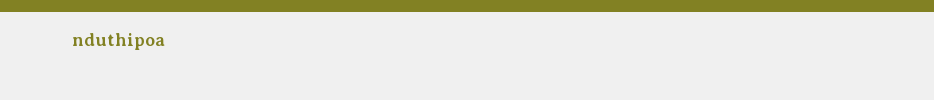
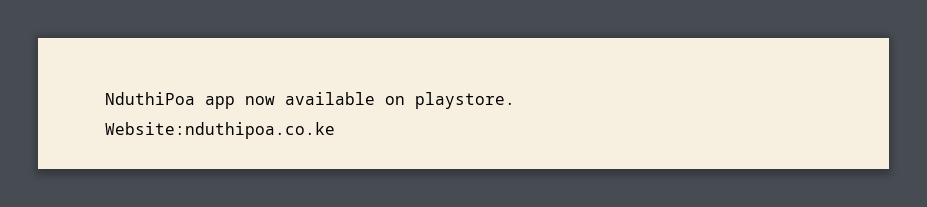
[72,33,165,50] nduthipoa -> [105,92,515,109] [105,122,335,139] NduthiPoa app now available on playstore. // Website:nduthipoa.co.ke

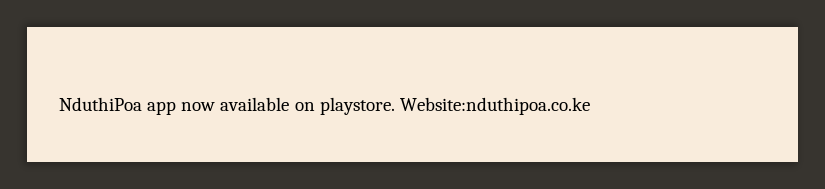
(515, 100) // -> (395, 106) none

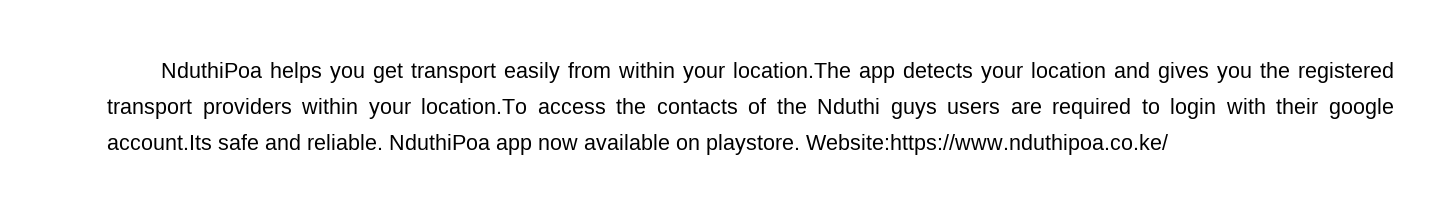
[59,97,142,111] NduthiPoa -> [161,62,1394,83] [107,98,1394,119] [107,134,490,150] NduthiPoa helps you get transport easily from within your location.The app detects your location and gives you the registered transport providers within your location.To access the contacts of the Nduthi guys users are required to login with their google account.Its safe and reliable. NduthiPoa
[399,97,590,115] Website:nduthipoa.co.ke -> [806,134,1168,155] Website:https://www.nduthipoa.co.ke/

